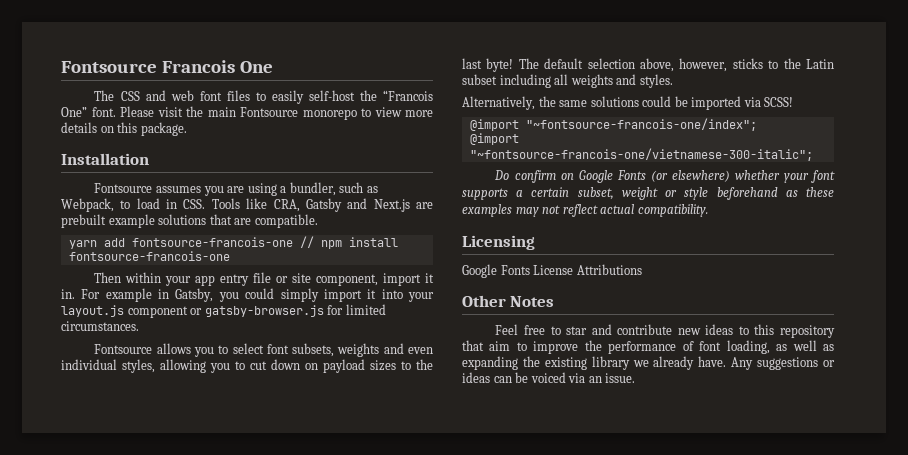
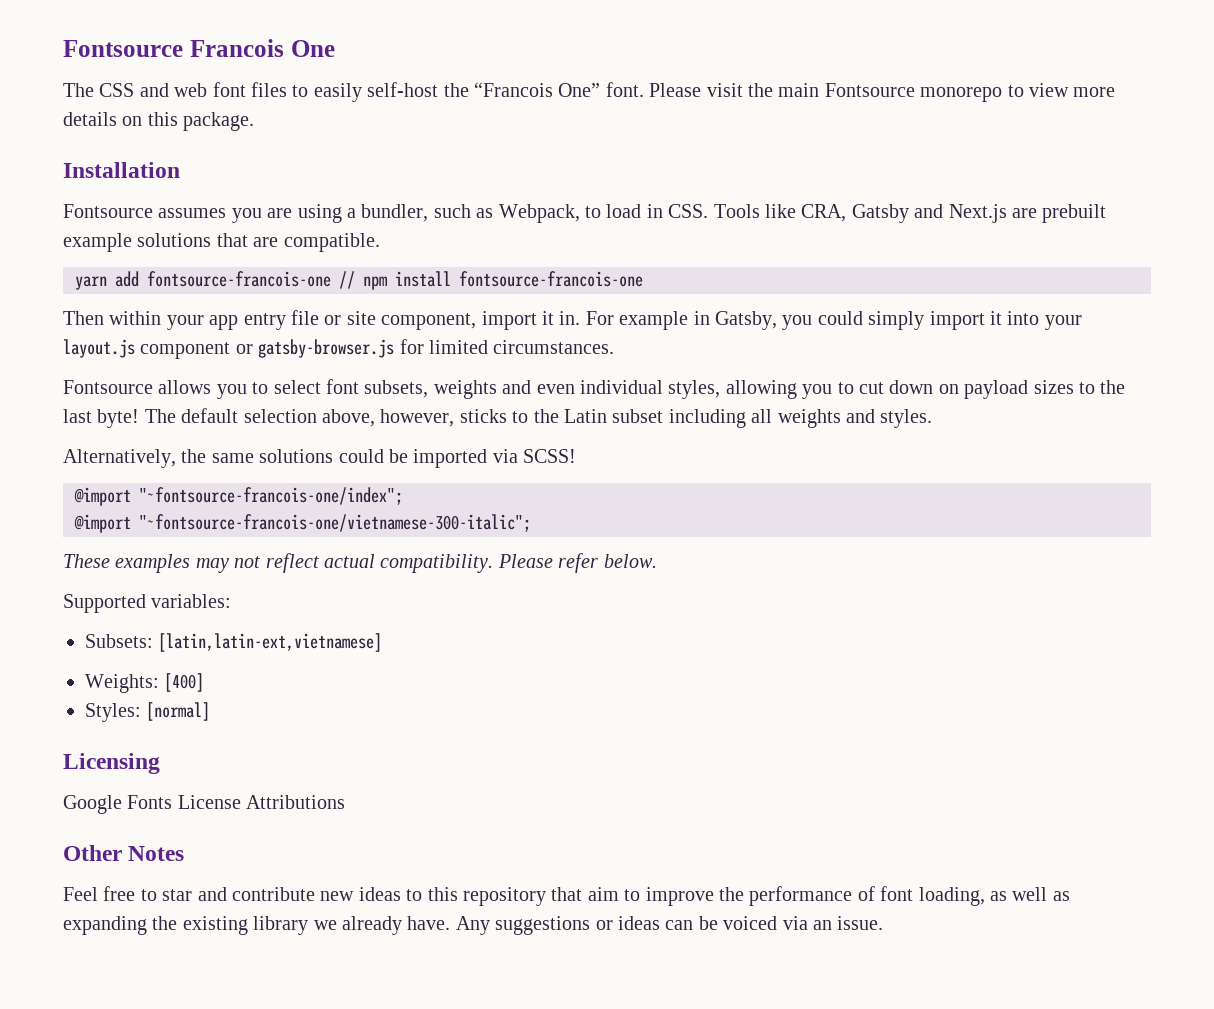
[494,170,835,183] [462,187,834,200] Do confirm on Google Fonts (or elsewhere) whether your font supports a certain subset, weight or style beforehand as these -> [63,554,110,568] These
(708, 210) none -> [497,553,657,573] [63,594,232,613] [85,633,383,652] [85,673,205,693] [85,702,211,722] Please refer below. // Supported variables: // Subsets: [latin,latin-ext,vietnamese] // Weights: [400] // Styles: [normal]

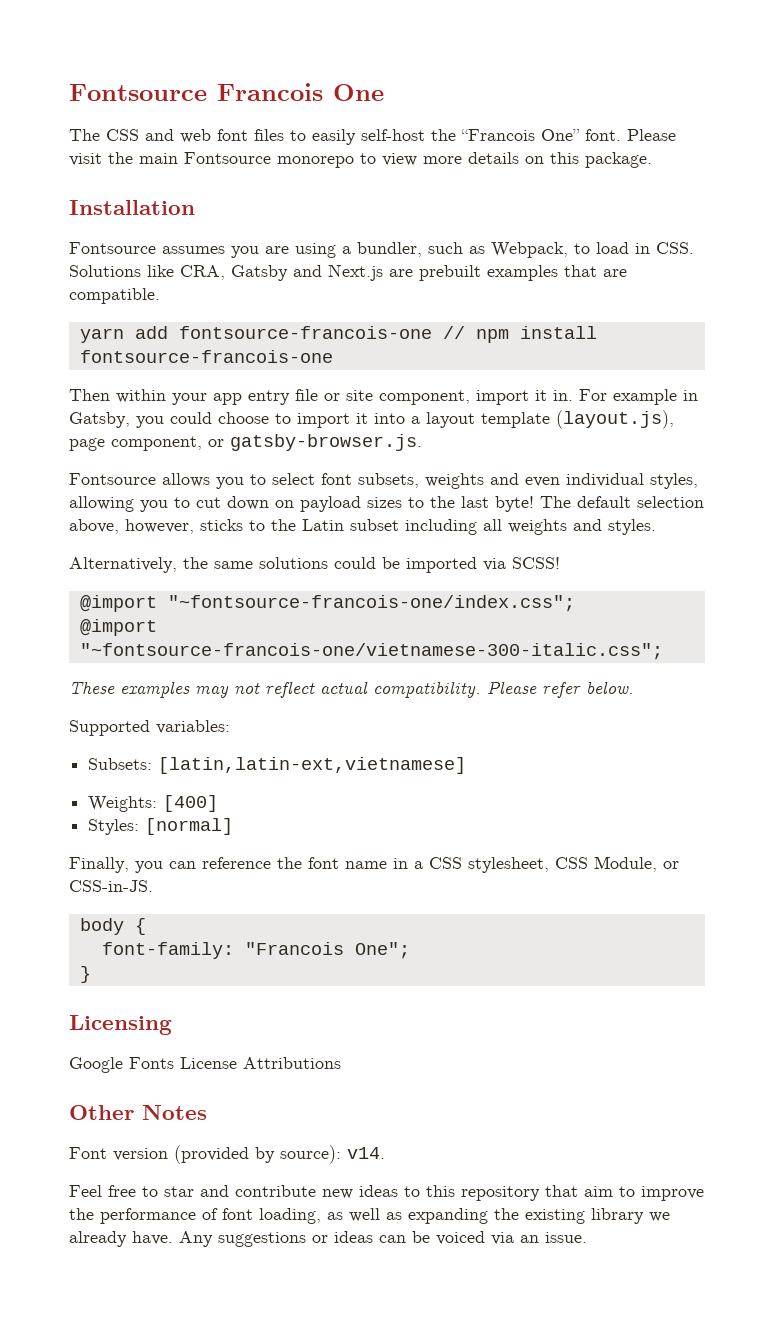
[713,204,760,218] Tools -> [69,265,141,277] Solutions
[63,233,212,252] example solutions -> [487,265,558,281] examples
[868,311,925,330] simply -> [218,412,291,424] choose to
[1044,315,1082,330] [63,339,615,359] your layout.js component or gatsby-browser.js for limited circumstances. -> [411,410,674,429] [69,434,422,451] a layout template (layout.js), page component, or gatsby-browser.js.
[139,487,403,505] [74,514,531,533] "~fontsource-francois-one/index"; // @import "~fontsource-francois-one/vietnamese-300-italic"; -> [167,595,575,612] [79,619,157,636] [79,643,663,660] "~fontsource-francois-one/index.css"; // @import "~fontsource-francois-one/vietnamese-300-italic.css";
(211, 711) none -> [69,856,679,873] [69,880,153,892] [79,918,146,935] [101,942,410,959] [79,966,91,983] // Finally, you can reference the font name in a CSS stylesheet, CSS Module, or CSS-in-JS. // body { // font-family: "Francois One"; // }
(185, 853) none -> [69,1145,385,1164] // Font version (provided by source): v14.

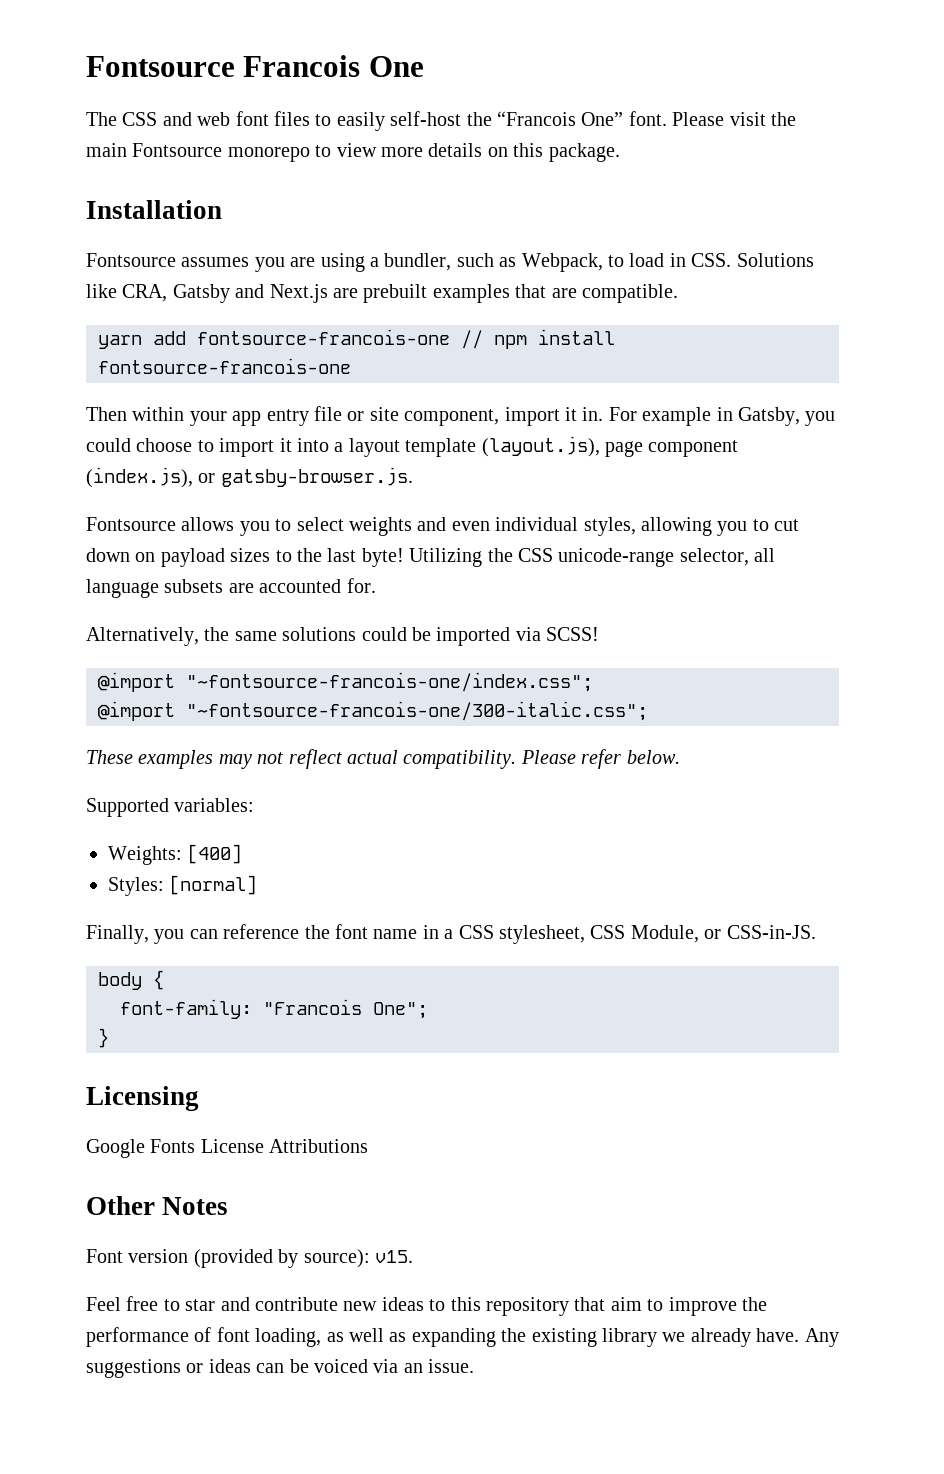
[111,436,202,451] component, -> [648,440,739,457] [86,467,193,488] component (index.js),
[321,473,419,488] font subsets, -> (344, 524) none
[540,496,704,508] [69,519,656,535] The default selection above, however, sticks to the Latin subset including all weights and styles. -> [409,548,776,567] [86,578,376,598] Utilizing the CSS unicode-range selector, all language subsets are accounted for.
[79,643,663,660] "~fontsource-francois-one/vietnamese-300-italic.css"; -> [186,701,648,721] "~fontsource-francois-one/300-italic.css";
[88,757,467,774] // Subsets: [latin,latin-ext,vietnamese] -> (255, 805) none
[347,1147,385,1159] v14. -> [375,1250,413,1263] v15.

